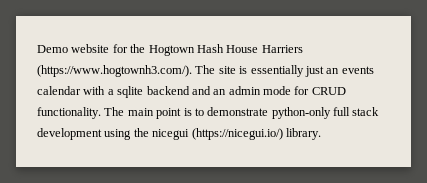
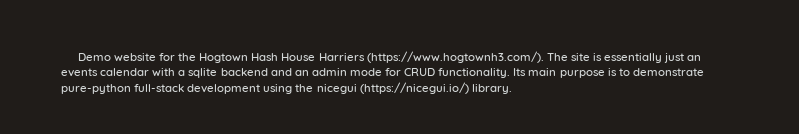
[104,107,380,119] The main point is to demonstrate python-only full stack -> [513,68,704,78] [61,84,185,94] Its main purpose is to demonstrate pure-python full-stack

